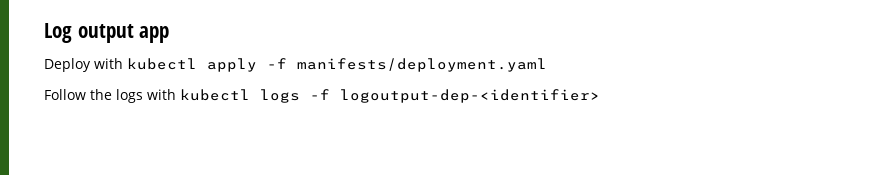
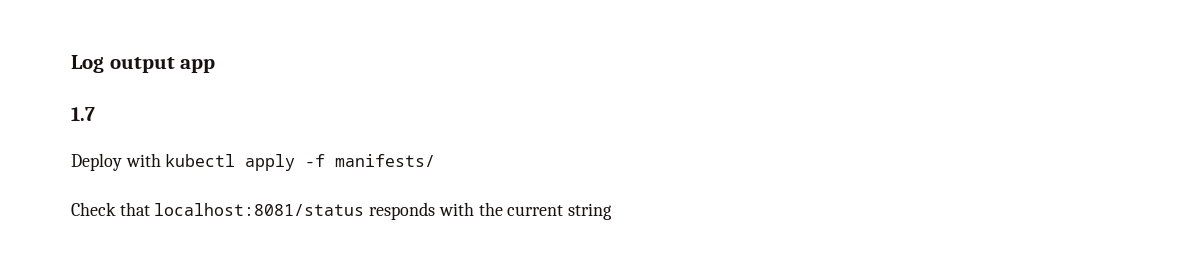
(170, 34) none -> [71,107,95,121] // 1.7
[297,58,547,72] [44,89,600,103] manifests/deployment.yaml // Follow the logs with kubectl logs -f logoutput-dep-<identifier> -> [335,154,436,167] [71,202,613,220] manifests/ // Check that localhost:8081/status responds with the current string

